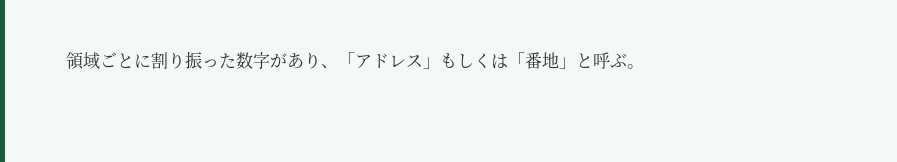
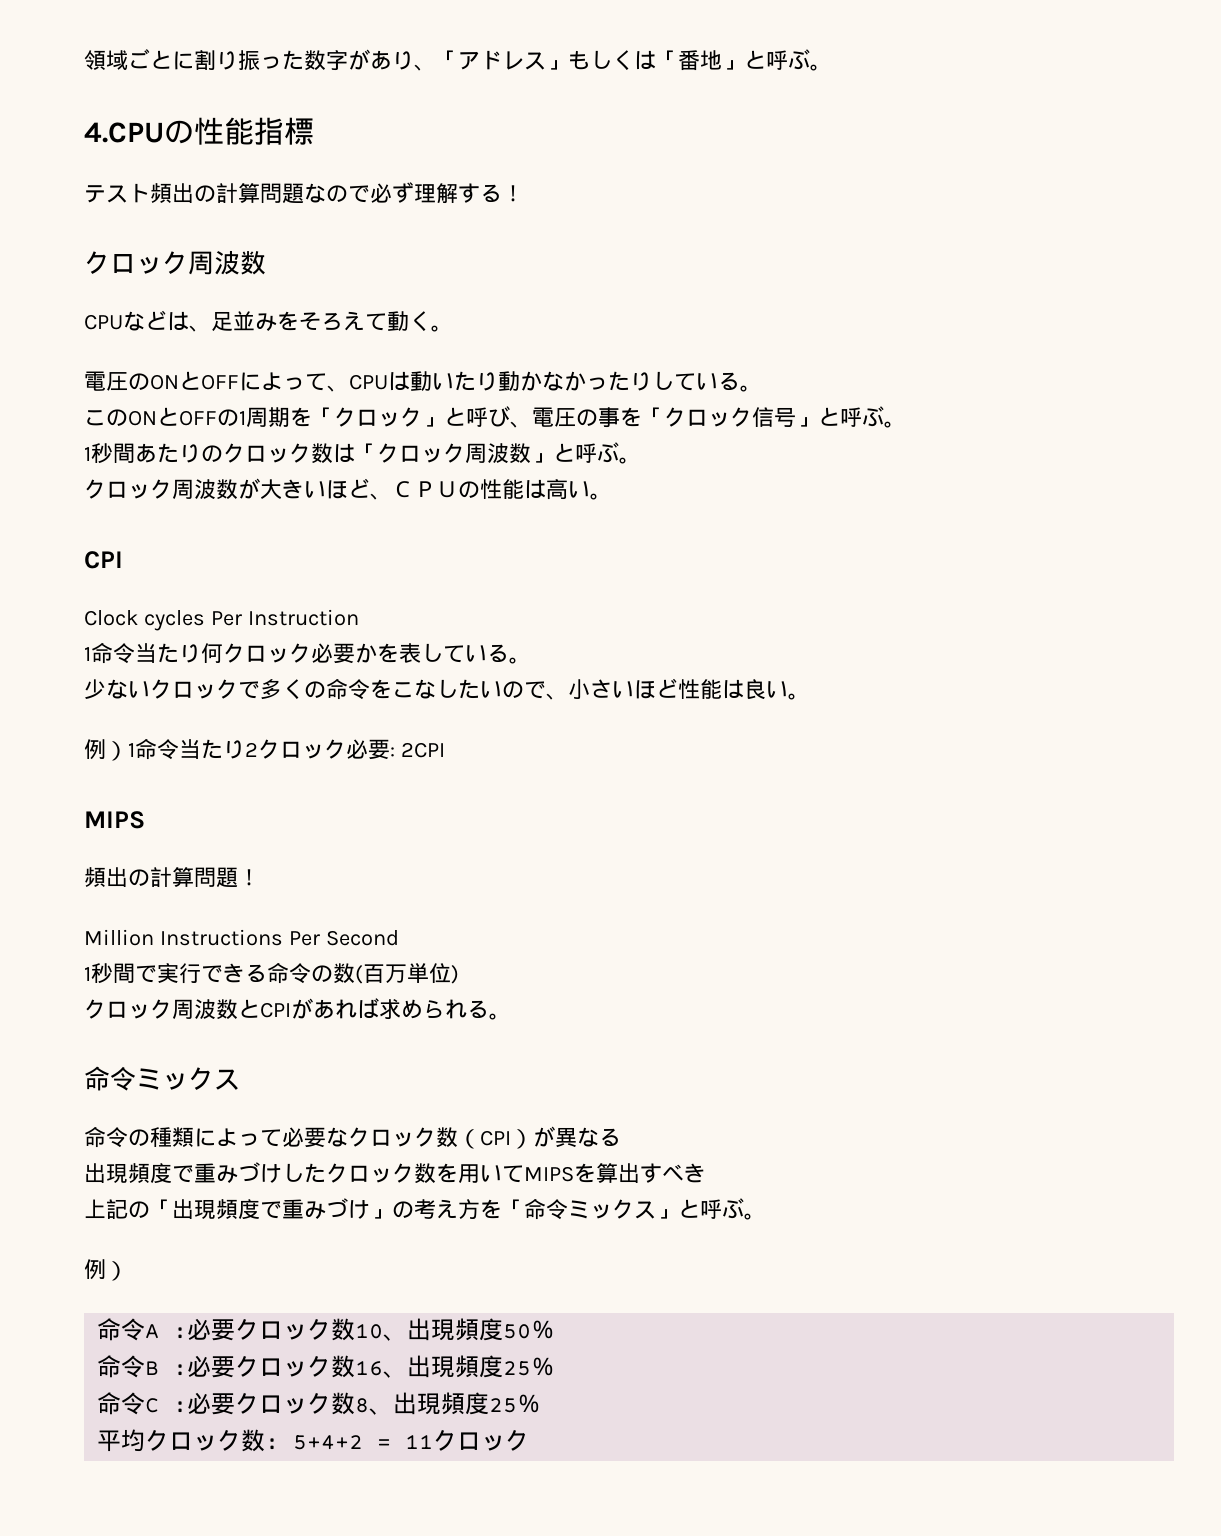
(644, 66) none -> [84,117,314,145] [84,182,524,204] [84,250,266,275] [84,310,453,332] [84,371,762,392] [84,406,906,428] [84,442,641,464] [84,478,612,500] [84,551,123,569] [84,609,359,631] [84,642,531,664] [84,678,810,700] [84,738,445,761] [84,811,145,829] [84,867,260,888] [84,929,399,946] [84,962,459,984] [84,998,511,1020] [84,1066,240,1091] [84,1126,621,1149] [84,1162,706,1184] [84,1198,766,1220] [84,1259,128,1281] [97,1318,556,1341] [97,1355,556,1378] [97,1392,542,1415] [97,1429,530,1452] // 4.CPUの性能指標 // テスト頻出の計算問題なので必ず理解する！ // クロック周波数 // CPUなどは、足並みをそろえて動く。 // 電圧のONとOFFによって、CPUは動いたり動かなかったりしている。 // このONとOFFの1周期を「クロック」と呼び、電圧の事を「クロック信号」と呼ぶ。 // 1秒間あたりのクロック数は「クロック周波数」と呼ぶ。 // クロック周波数が大きいほど、ＣＰＵの性能は高い。 // CPI // Clock cycles Per Instruction // 1命令当たり何クロック必要かを表している。 // 少ないクロックで多くの命令をこなしたいので、小さいほど性能は良い。 // 例）1命令当たり2クロック必要: 2CPI // MIPS // 頻出の計算問題！ // Million Instructions Per Second // 1秒間で実行できる命令の数(百万単位) // クロック周波数とCPIがあれば求められる。 // 命令ミックス // 命令の種類によって必要なクロック数（CPI）が異なる // 出現頻度で重みづけしたクロック数を用いてMIPSを算出すべき // 上記の「出現頻度で重みづけ」の考え方を「命令ミックス」と呼ぶ。 // 例） // 命令A :必要クロック数10、出現頻度50％ // 命令B :必要クロック数16、出現頻度25％ // 命令C :必要クロック数8、出現頻度25％ // 平均クロック数: 5+4+2 = 11クロック

